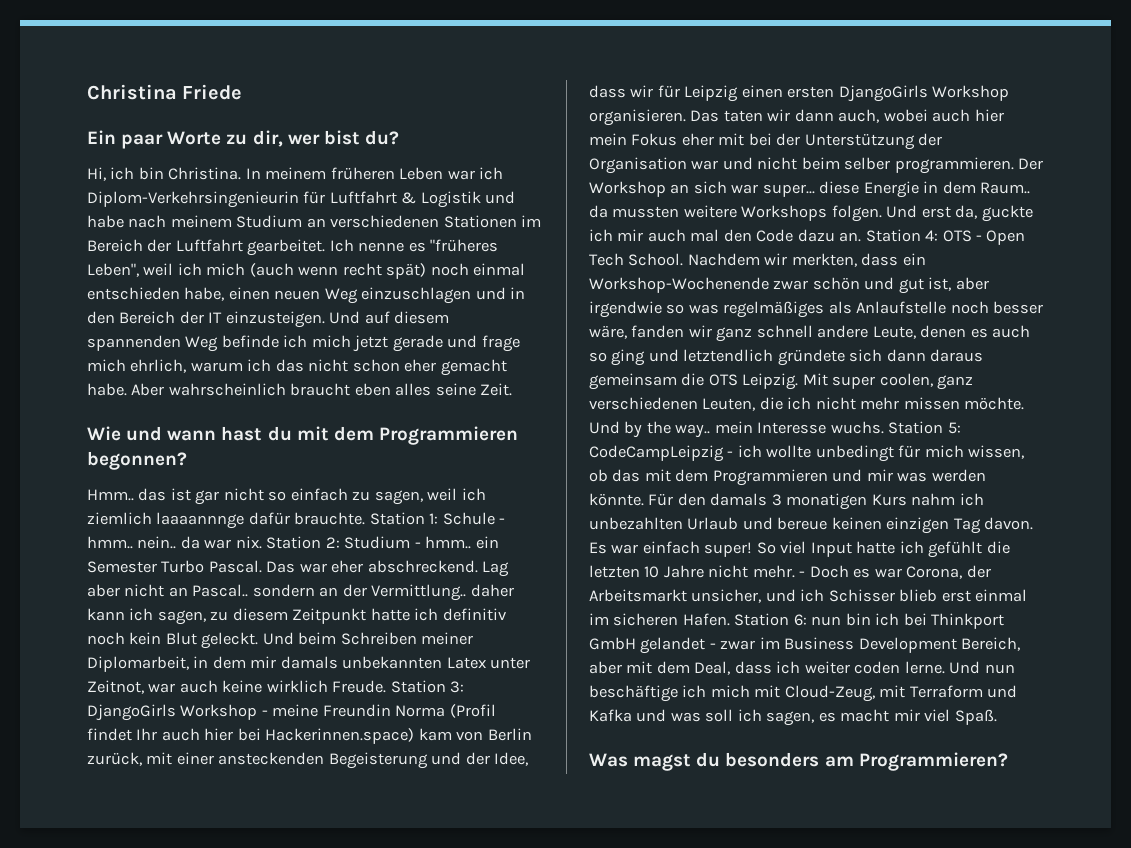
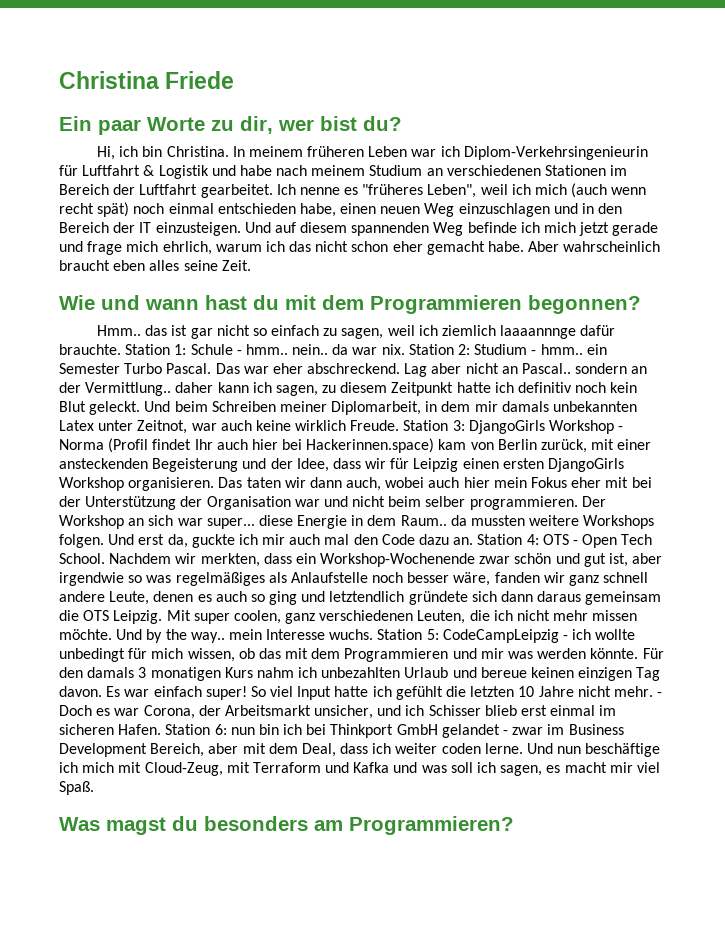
[272,704,391,717] meine Freundin -> (624, 428) none

